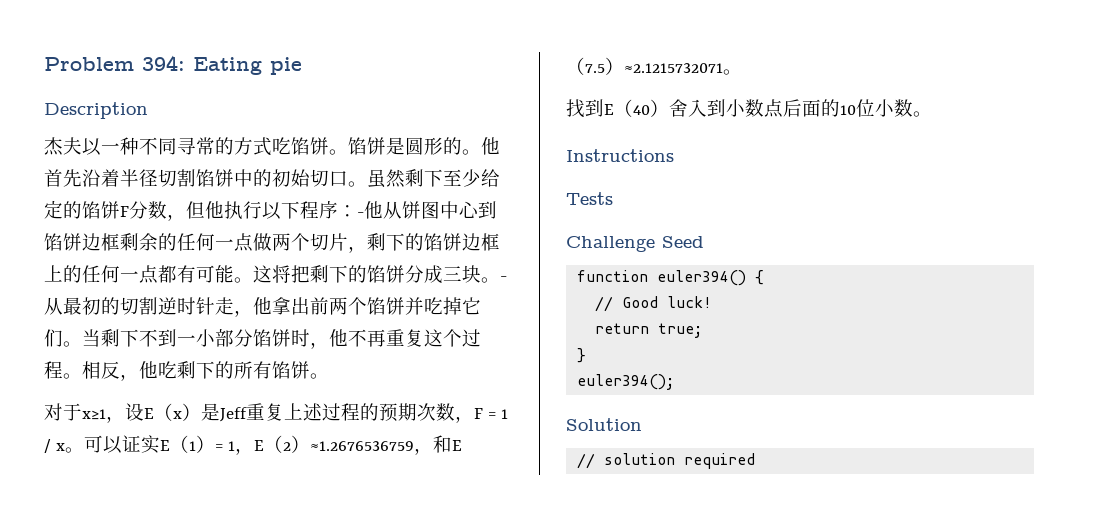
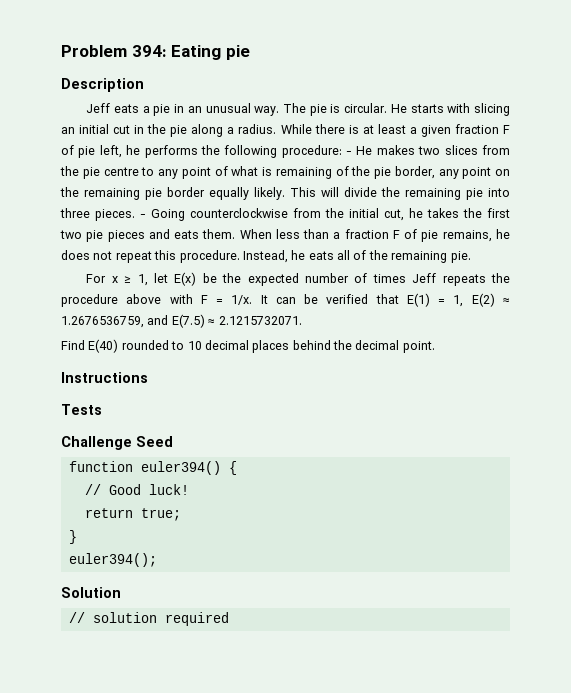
[44,137,500,156] [44,169,500,188] [44,200,497,221] [44,233,500,253] [44,265,507,284] [44,297,481,317] [44,329,481,349] [44,361,329,381] [44,403,508,423] [44,435,462,455] [566,57,742,75] [566,99,932,118] 杰夫以一种不同寻常的方式吃馅饼。馅饼是圆形的。他首先沿着半径切割馅饼中的初始切口。虽然剩下至少给定的馅饼F分数，但他执行以下程序：-他从饼图中心到馅饼边框剩余的任何一点做两个切片，剩下的馅饼边框上的任何一点都有可能。这将把剩下的馅饼分成三块。-从最初的切割逆时针走，他拿出前两个馅饼并吃掉它们。当剩下不到一小部分馅饼时，他不再重复这个过程。相反，他吃剩下的所有馅饼。 // 对于x≥1，设E（x）是Jeff重复上述过程的预期次数，F = 1 / x。可以证实E（1）= 1，E（2）≈1.2676536759，和E（7.5）≈2.1215732071。 // 找到E（40）舍入到小数点后面的10位小数。 -> [86,103,510,116] [61,124,511,137] [61,145,510,158] [60,166,510,179] [60,187,510,200] [60,208,510,221] [60,229,510,242] [61,250,471,263] [86,272,511,286] [61,293,510,307] [61,314,302,328] [61,339,435,353] Jeff eats a pie in an unusual way. The pie is circular. He starts with slicing an initial cut in the pie along a radius. While there is at least a given fraction F of pie left, he performs the following procedure: - He makes two slices from the pie centre to any point of what is remaining of the pie border, any point on the remaining pie border equally likely. This will divide the remaining pie into three pieces. - Going counterclockwise from the initial cut, he takes the first two pie pieces and eats them. When less than a fraction F of pie remains, he does not repeat this procedure. Instead, he eats all of the remaining pie. // For x ≥ 1, let E(x) be the expected number of times Jeff repeats the procedure above with F = 1/x. It can be verified that E(1) = 1, E(2) ≈ 1.2676536759, and E(7.5) ≈ 2.1215732071. // Find E(40) rounded to 10 decimal places behind the decimal point.

